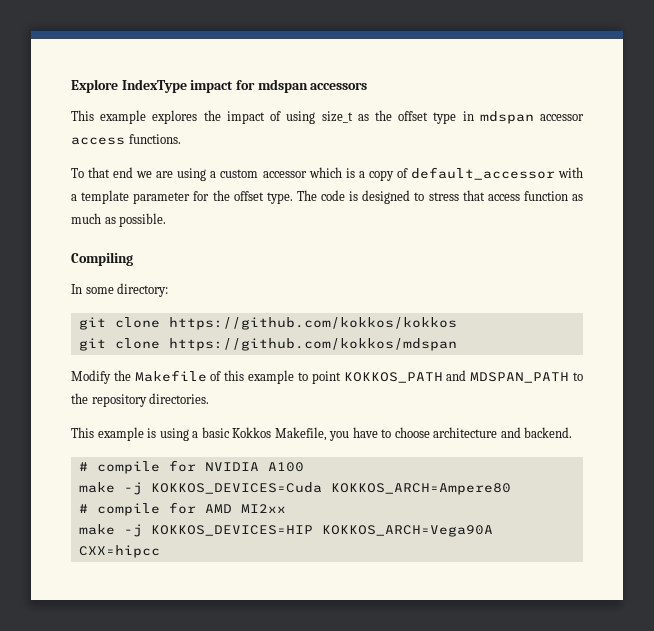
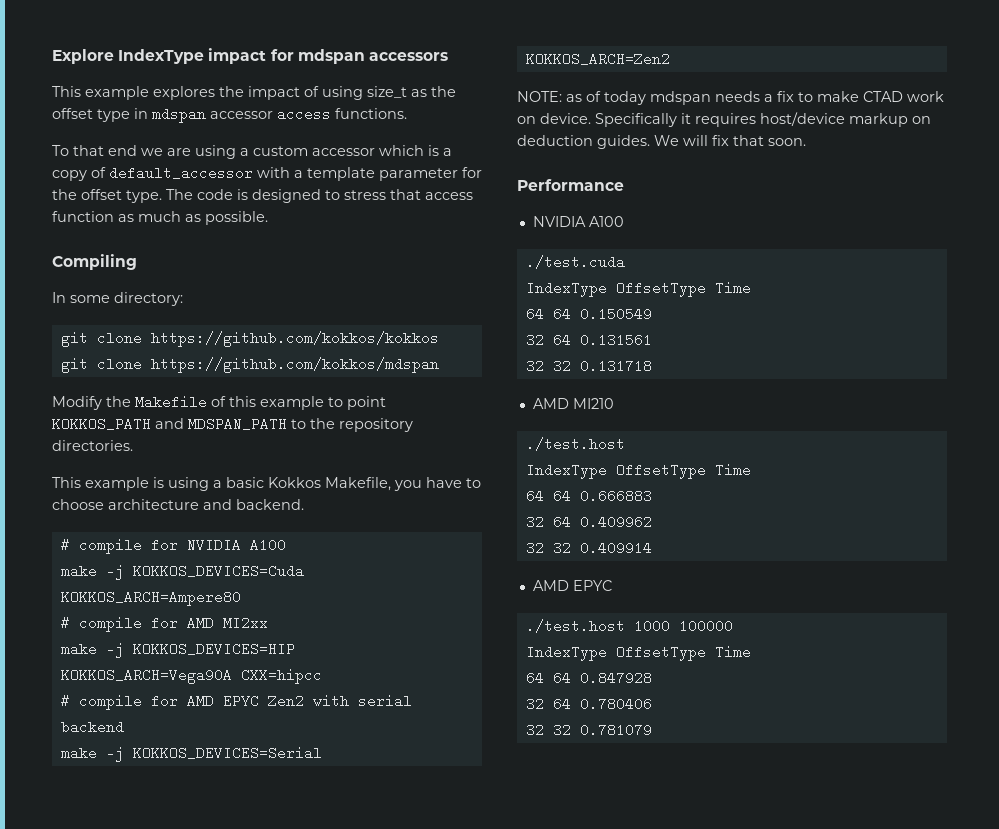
(160, 551) none -> [60,694,412,710] [60,720,124,734] [60,746,322,762] [525,52,670,66] [517,91,944,105] [517,112,931,127] [517,135,806,149] [517,179,624,191] [532,216,624,227] [525,255,625,269] [525,281,751,297] [525,307,652,321] [525,333,652,347] [525,359,652,373] [532,398,614,409] [525,437,625,451] [525,463,751,479] [525,489,652,503] [525,515,652,529] [525,541,652,555] [532,580,612,591] [525,619,733,633] [525,645,751,661] [525,671,652,685] [525,697,652,711] [525,723,652,737] // # compile for AMD EPYC Zen2 with serial backend // make -j KOKKOS_DEVICES=Serial KOKKOS_ARCH=Zen2 // NOTE: as of today mdspan needs a fix to make CTAD work on device. Specifically it requires host/device markup on deduction guides. We will fix that soon. // Performance // NVIDIA A100 // ./test.cuda // IndexType OffsetType Time // 64 64 0.150549 // 32 64 0.131561 // 32 32 0.131718 // AMD MI210 // ./test.host // IndexType OffsetType Time // 64 64 0.666883 // 32 64 0.409962 // 32 32 0.409914 // AMD EPYC // ./test.host 1000 100000 // IndexType OffsetType Time // 64 64 0.847928 // 32 64 0.780406 // 32 32 0.781079

